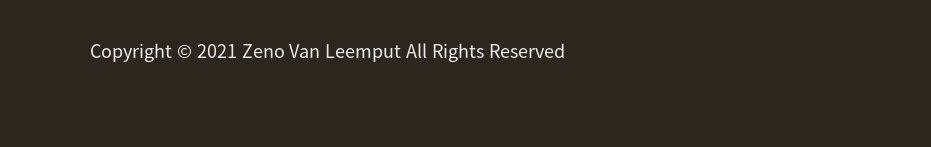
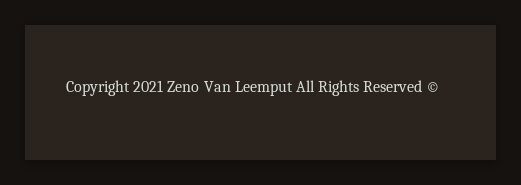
[176,45,192,58] © -> (130, 88) none
(565, 50) none -> [426,82,441,92] ©

